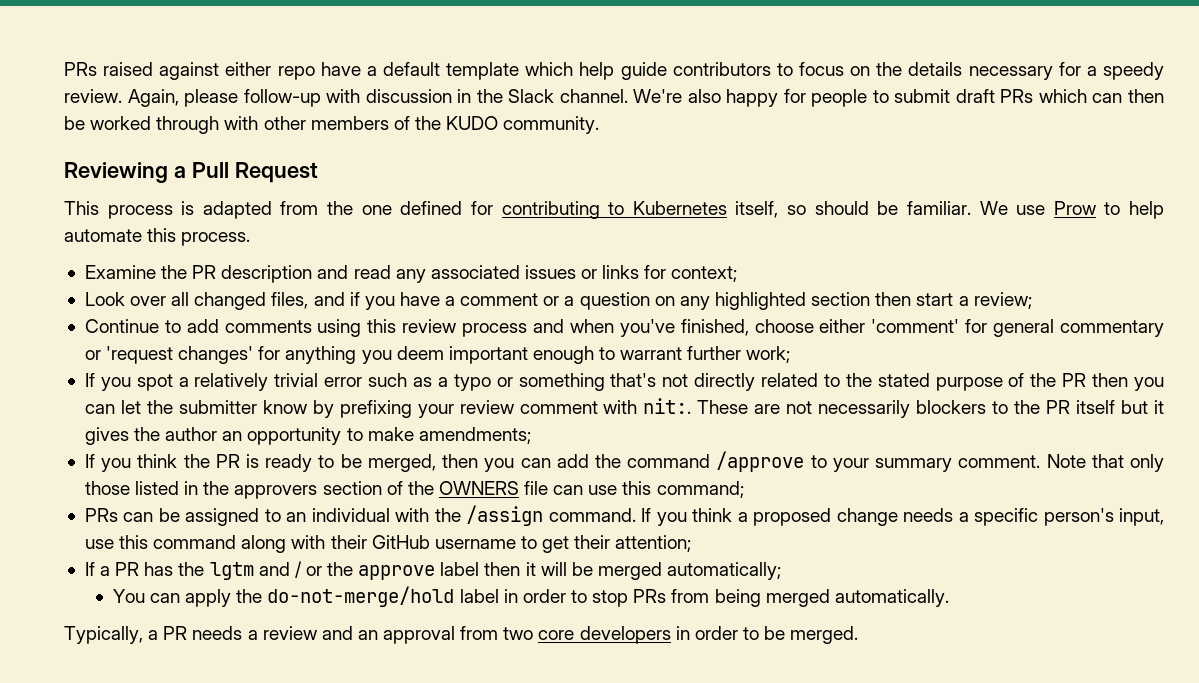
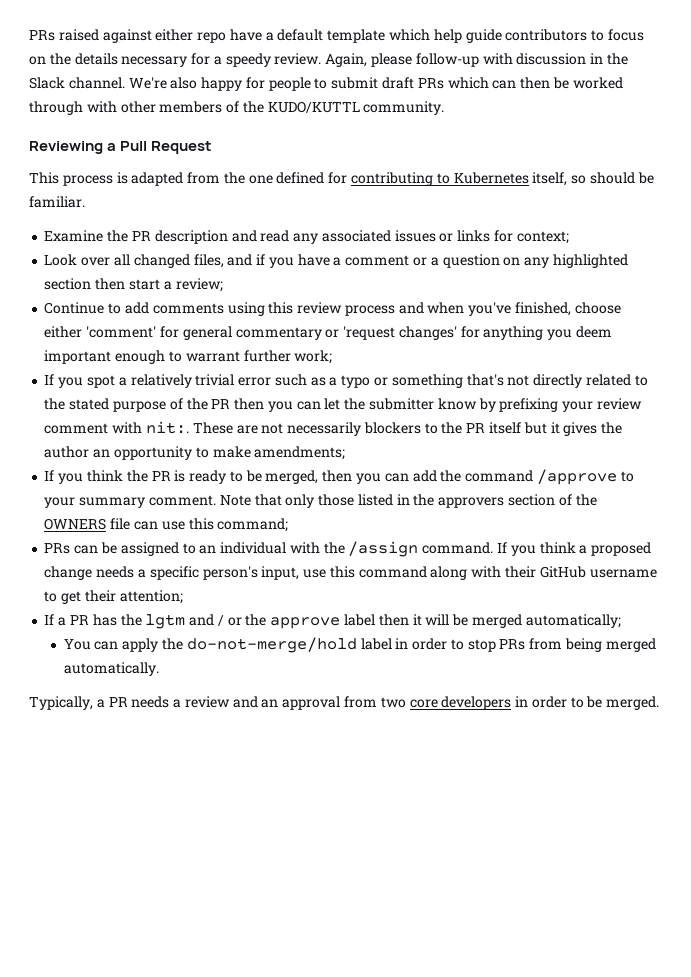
[446,116,499,130] KUDO -> [267,101,360,113] KUDO/KUTTL
[979,201,1164,219] [64,228,251,246] We use Prow to help automate this process. -> (85, 202) none

